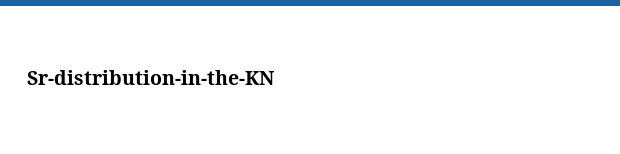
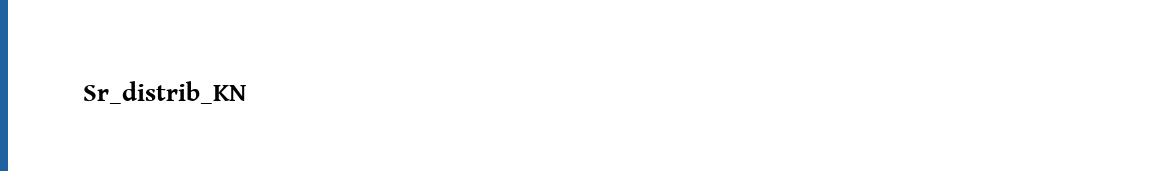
[27,70,275,85] Sr-distribution-in-the-KN -> [83,81,246,104] Sr_distrib_KN

